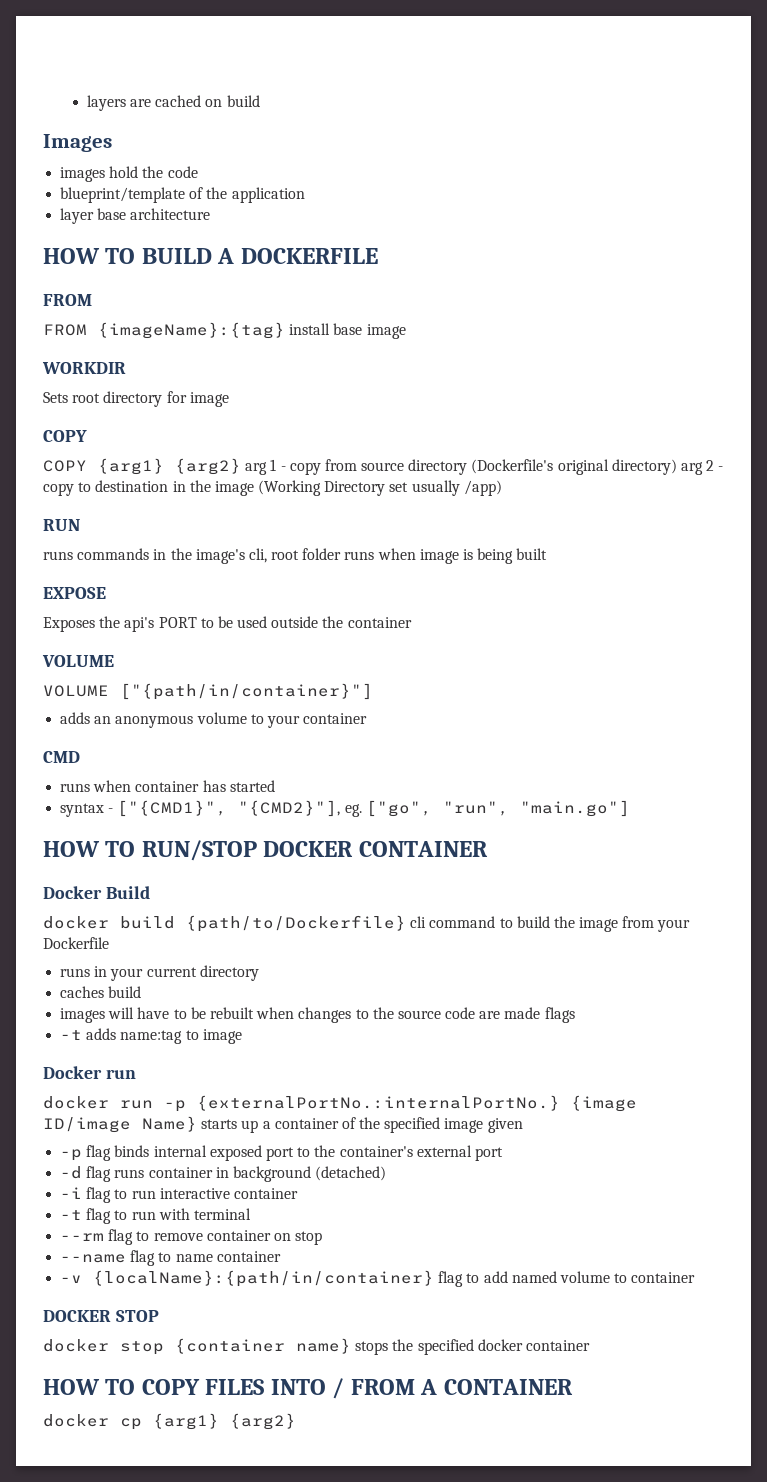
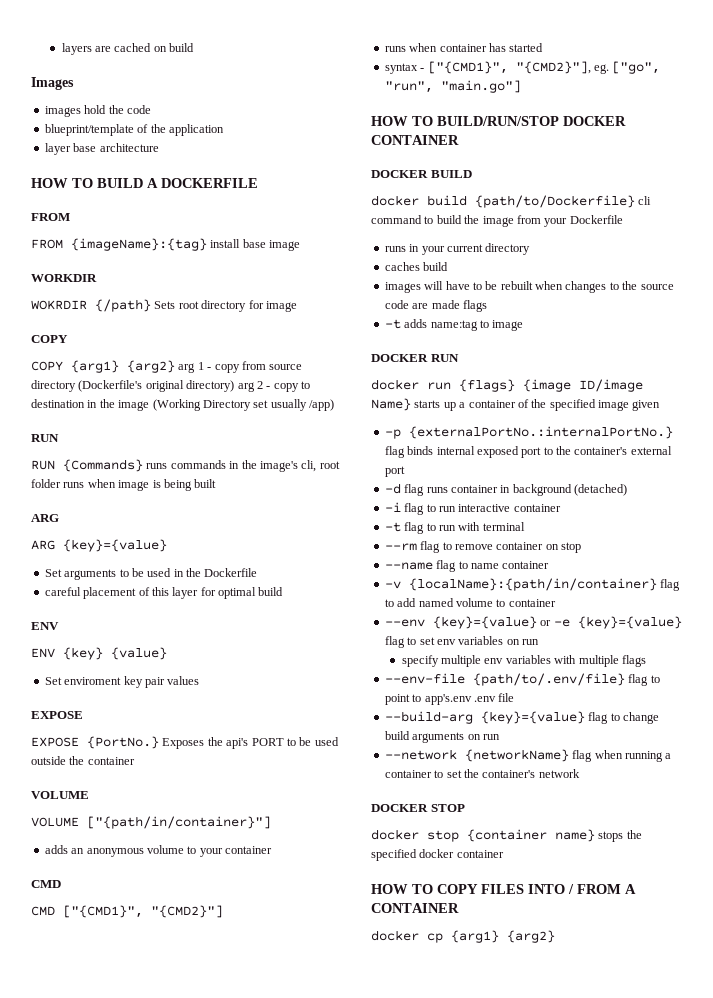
(126, 368) none -> [31,299,151,312] WOKRDIR {/path}
(80, 525) none -> [31,459,143,472] RUN {Commands}
(548, 554) none -> [31,514,59,522] [31,539,167,552] [44,568,258,580] [44,587,284,599] [31,622,59,630] [31,647,167,660] [44,676,200,688] // ARG // ARG {key}={value} // Set arguments to be used in the Dockerfile // careful placement of this layer for optimal build // ENV // ENV {key} {value} // Set enviroment key pair values
(106, 593) none -> [31,736,159,749] EXPOSE {PortNo.}
(80, 757) none -> [31,905,223,918] // CMD ["{CMD1}", "{CMD2}"]
[141,840,257,861] RUN/STOP -> [437,116,559,126] BUILD/RUN/STOP
[43,886,150,899] Docker Build -> [371,170,472,178] DOCKER BUILD
[43,1066,136,1079] Docker run -> [371,354,459,362] DOCKER RUN
[164,1095,560,1112] -p {externalPortNo.:internalPortNo.} -> [459,379,515,392] {flags}
(83, 1155) none -> [408,426,673,439] {externalPortNo.:internalPortNo.}
(696, 1277) none -> [384,616,682,629] [384,636,539,648] [401,655,646,667] [384,673,660,686] [384,693,515,705] [384,711,659,724] [384,731,500,743] [384,749,672,762] [384,769,580,778] // --env {key}={value} or -e {key}={value} flag to set env variables on run // specify multiple env variables with multiple flags // --env-file {path/to/.env/file} flag to point to app's.env .env file // --build-arg {key}={value} flag to change build arguments on run // --network {networkName} flag when running a container to set the container's network

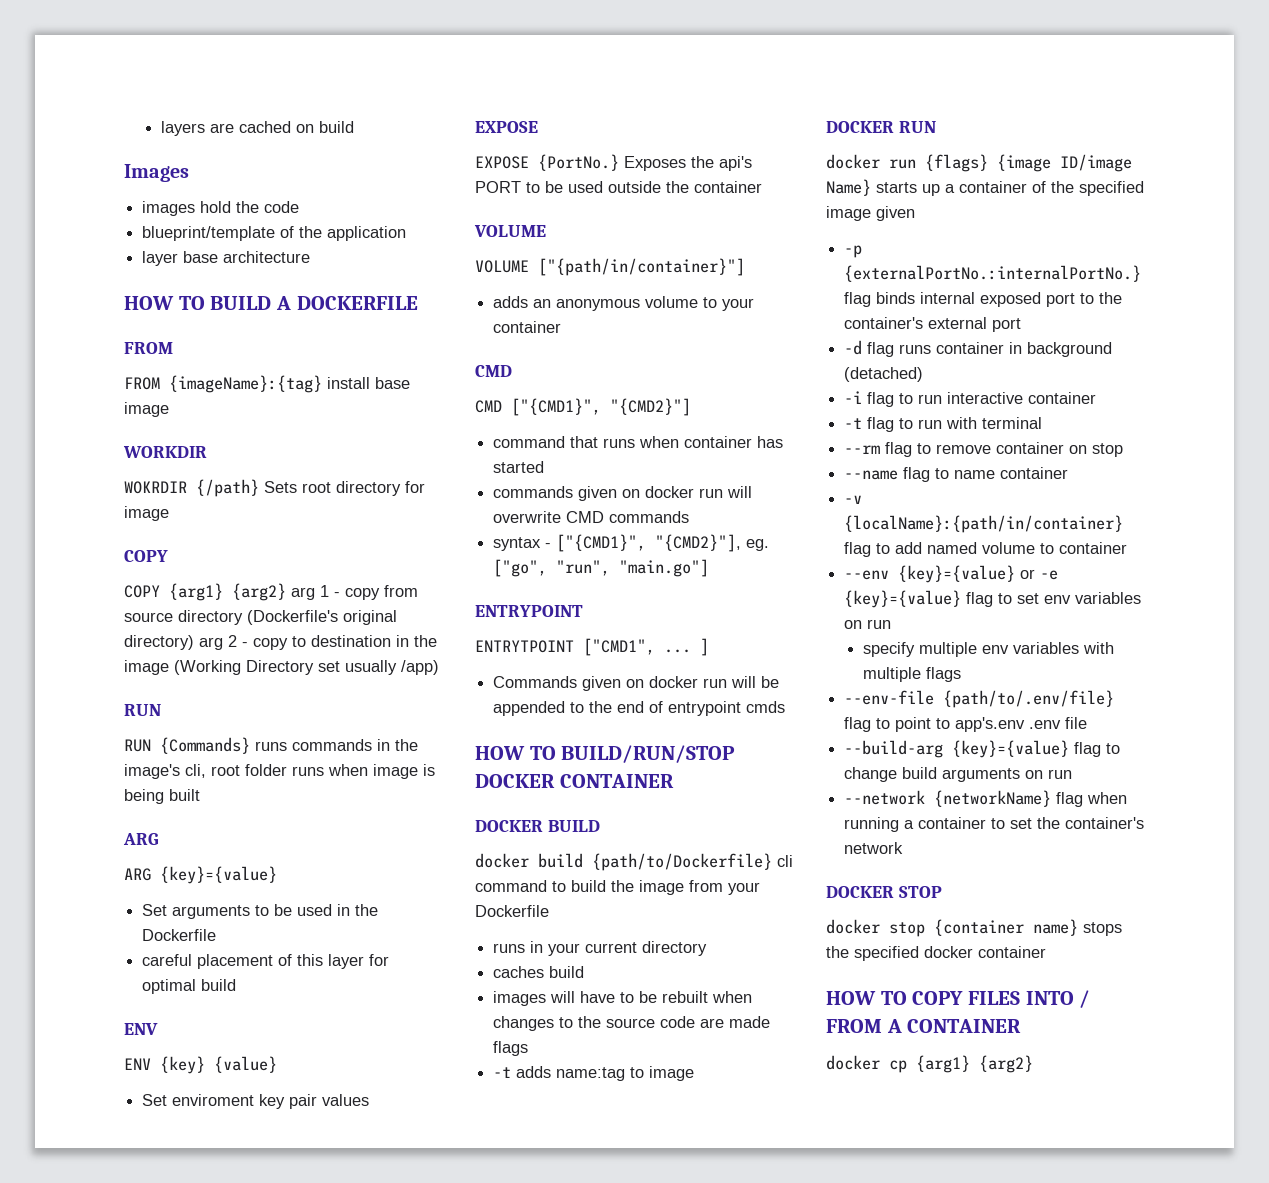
(223, 911) none -> [493,436,599,448] command that
(544, 47) none -> [493,486,753,501] [493,511,690,523] // commands given on docker run will overwrite CMD commands
(521, 86) none -> [475,605,583,617] [475,638,709,656] [493,676,780,691] [493,701,786,716] // ENTRYPOINT // ENTRYTPOINT ["CMD1", ... ] // Commands given on docker run will be appended to the end of entrypoint cmds

